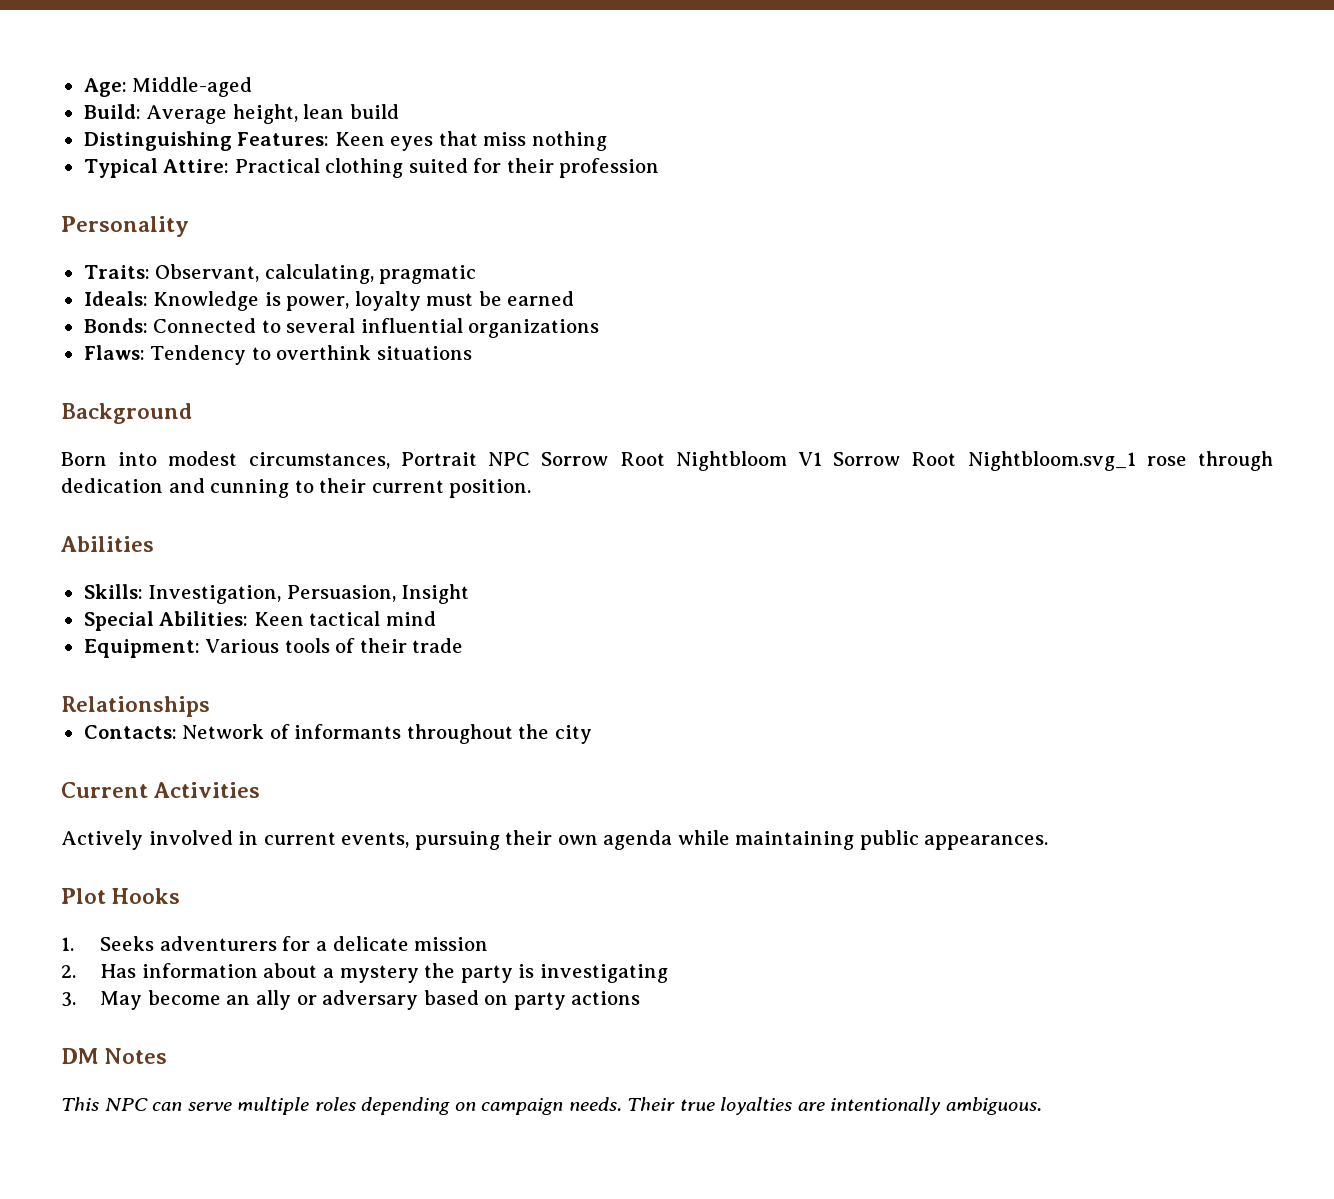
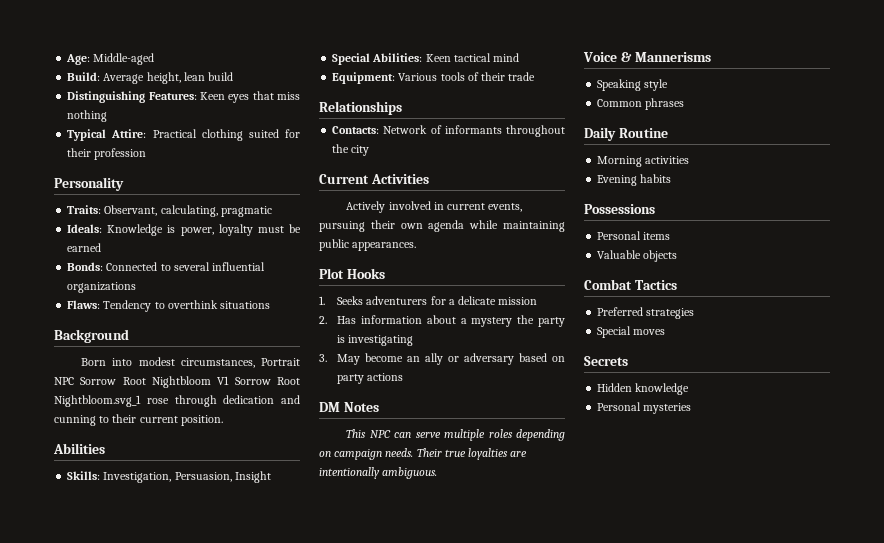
(1043, 1106) none -> [583,52,711,62] [597,79,669,91] [597,98,685,110] [584,127,668,141] [597,156,690,167] [597,174,672,186] [584,204,655,214] [597,231,671,240] [597,250,678,262] [584,279,677,290] [597,307,695,319] [597,326,666,338] [584,356,628,366] [597,383,690,395] [597,402,692,414] // Voice & Mannerisms // Speaking style // Common phrases // Daily Routine // Morning activities // Evening habits // Possessions // Personal items // Valuable objects // Combat Tactics // Preferred strategies // Special moves // Secrets // Hidden knowledge // Personal mysteries

